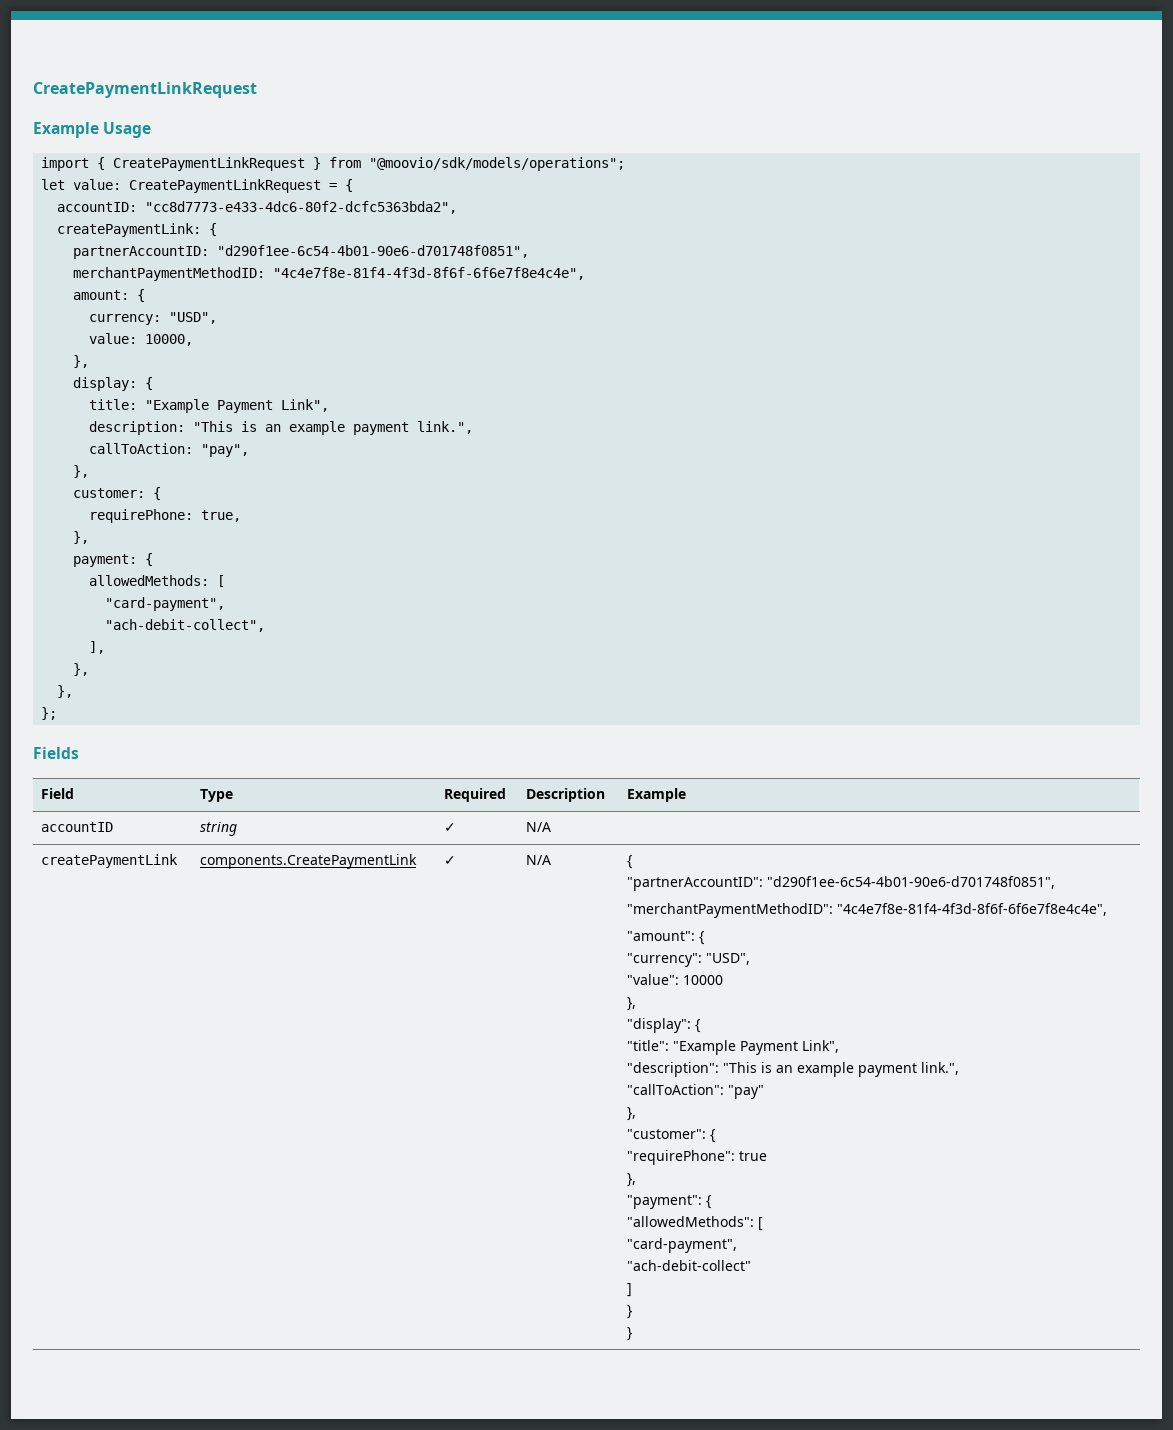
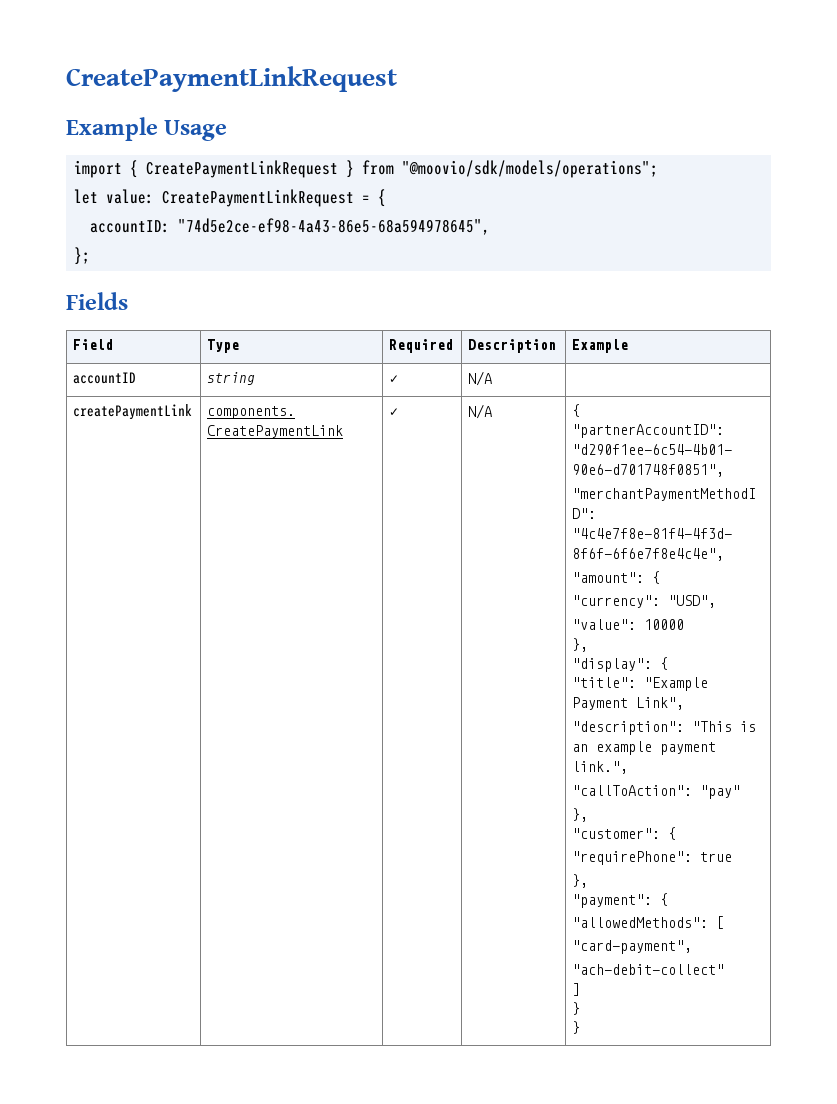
[145,201,458,214] [57,223,218,237] [73,245,530,259] [73,267,586,281] [73,289,146,302] [89,312,218,325] [89,333,194,346] [73,355,90,368] [73,377,154,391] [89,399,330,413] [89,421,474,435] [89,443,250,457] [73,465,90,478] [73,487,162,500] [89,509,242,523] [73,531,90,544] [73,553,154,567] [89,575,226,587] [105,597,226,611] [105,619,266,632] [89,641,106,654] [73,663,90,676] [57,685,74,698] "cc8d7773-e433-4dc6-80f2-dcfc5363bda2", // createPaymentLink: { // partnerAccountID: "d290f1ee-6c54-4b01-90e6-d701748f0851", // merchantPaymentMethodID: "4c4e7f8e-81f4-4f3d-8f6f-6f6e7f8e4c4e", // amount: { // currency: "USD", // value: 10000, // }, // display: { // title: "Example Payment Link", // description: "This is an example payment link.", // callToAction: "pay", // }, // customer: { // requirePhone: true, // }, // payment: { // allowedMethods: [ // "card-payment", // "ach-debit-collect", // ], // }, // }, -> [177,218,490,235] "74d5e2ce-ef98-4a43-86e5-68a594978645",

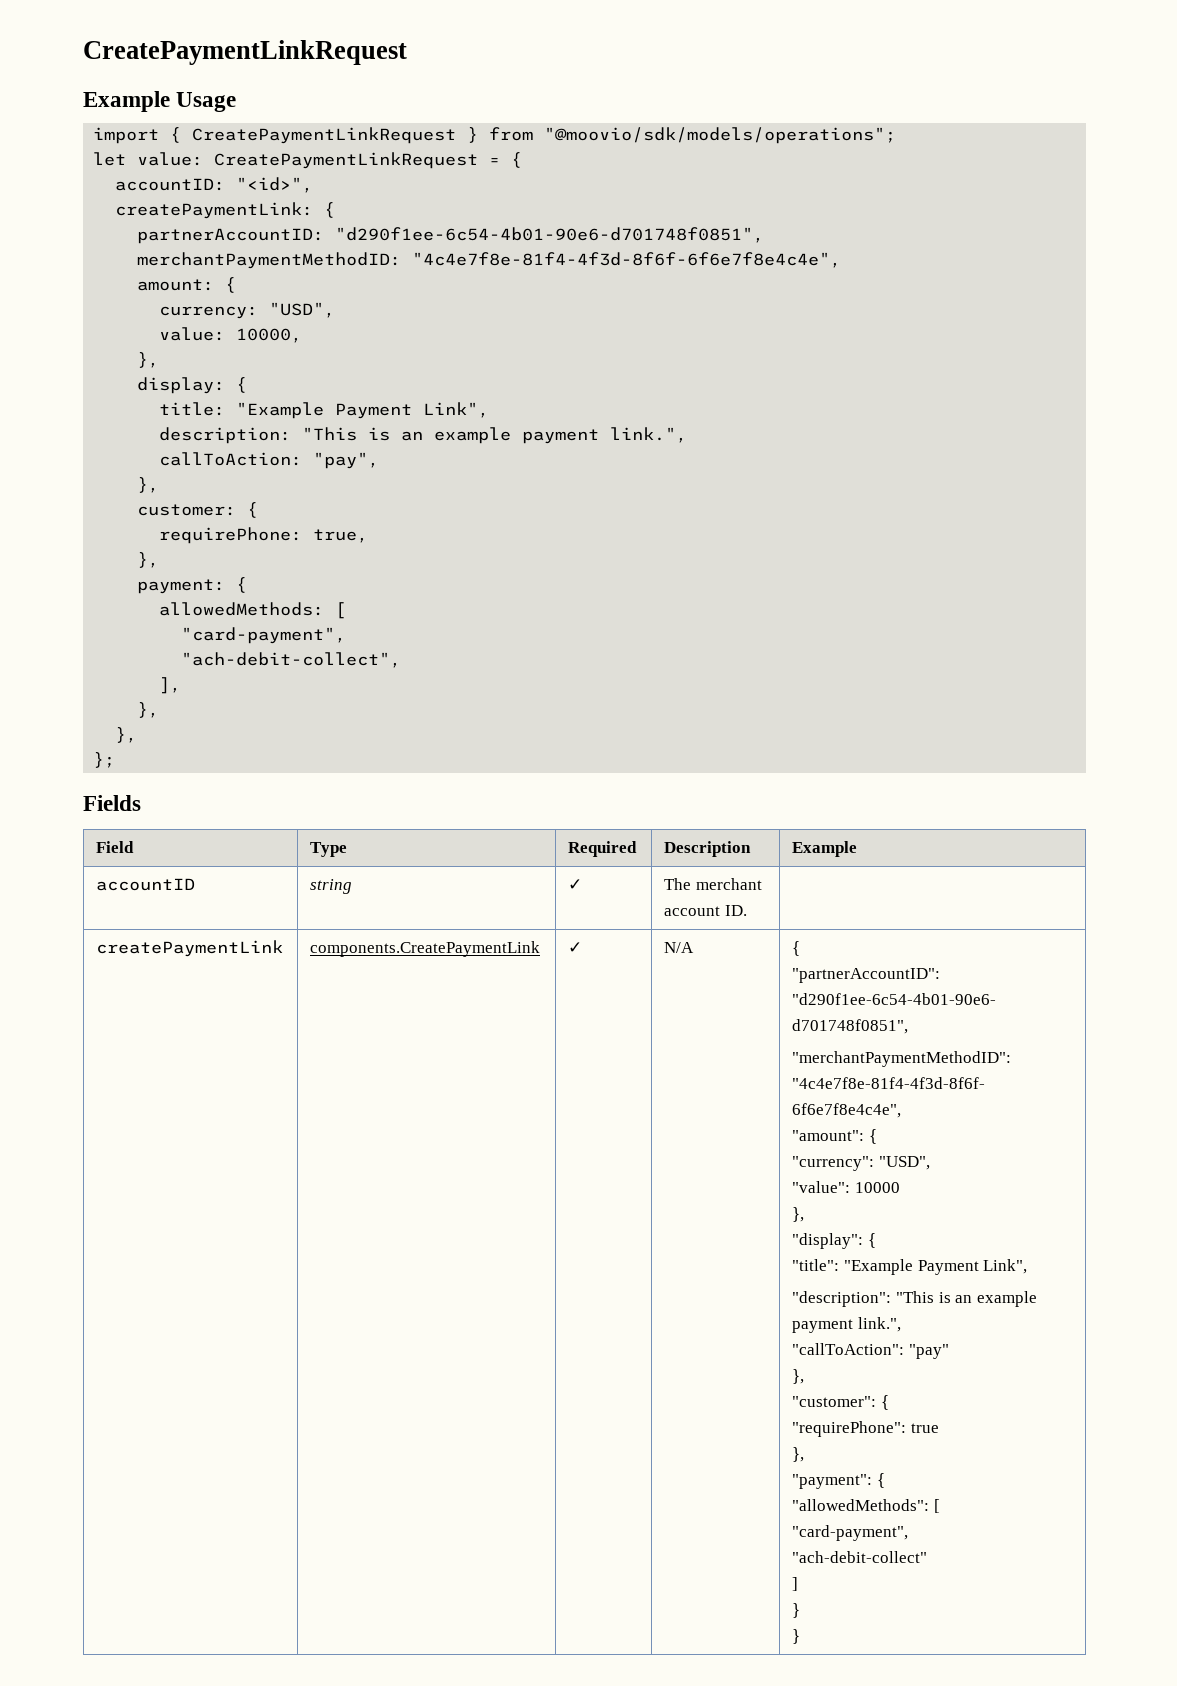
[177,218,490,235] "74d5e2ce-ef98-4a43-86e5-68a594978645", -> [236,177,314,193] [115,202,336,219] [137,227,765,244] [137,252,842,269] [137,277,237,293] [159,302,336,319] [159,327,303,343] [137,352,160,368] [137,377,248,394] [159,402,490,419] [159,427,688,444] [159,452,380,469] [137,477,160,493] [137,502,259,518] [159,527,369,544] [137,552,160,568] [137,577,248,594] [159,602,347,619] [181,627,347,644] [181,652,402,668] [159,677,182,694] [137,702,160,718] [115,727,138,743] "<id>", // createPaymentLink: { // partnerAccountID: "d290f1ee-6c54-4b01-90e6-d701748f0851", // merchantPaymentMethodID: "4c4e7f8e-81f4-4f3d-8f6f-6f6e7f8e4c4e", // amount: { // currency: "USD", // value: 10000, // }, // display: { // title: "Example Payment Link", // description: "This is an example payment link.", // callToAction: "pay", // }, // customer: { // requirePhone: true, // }, // payment: { // allowedMethods: [ // "card-payment", // "ach-debit-collect", // ], // }, // },
[468,371,493,386] N/A -> [664,878,763,890] [664,905,748,916] The merchant account ID.

